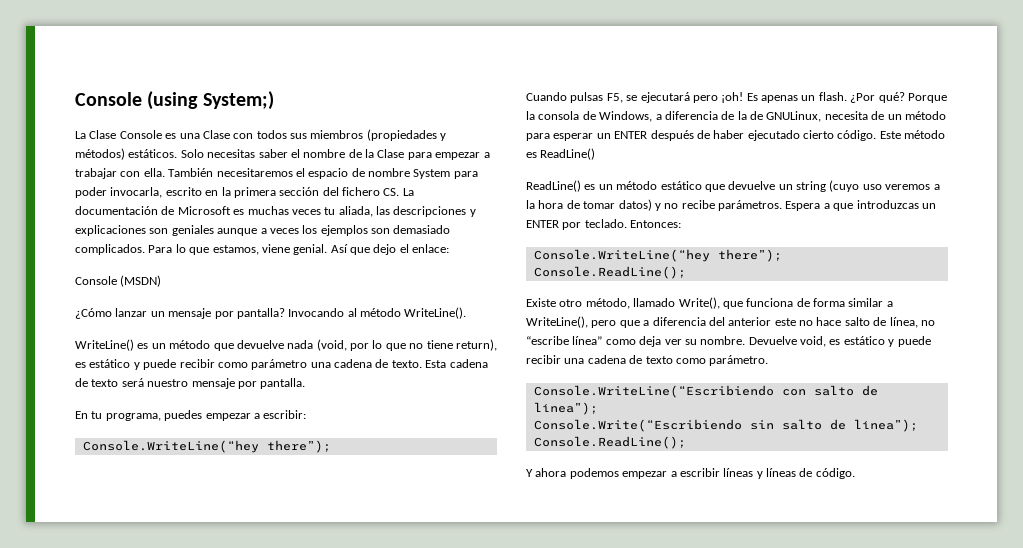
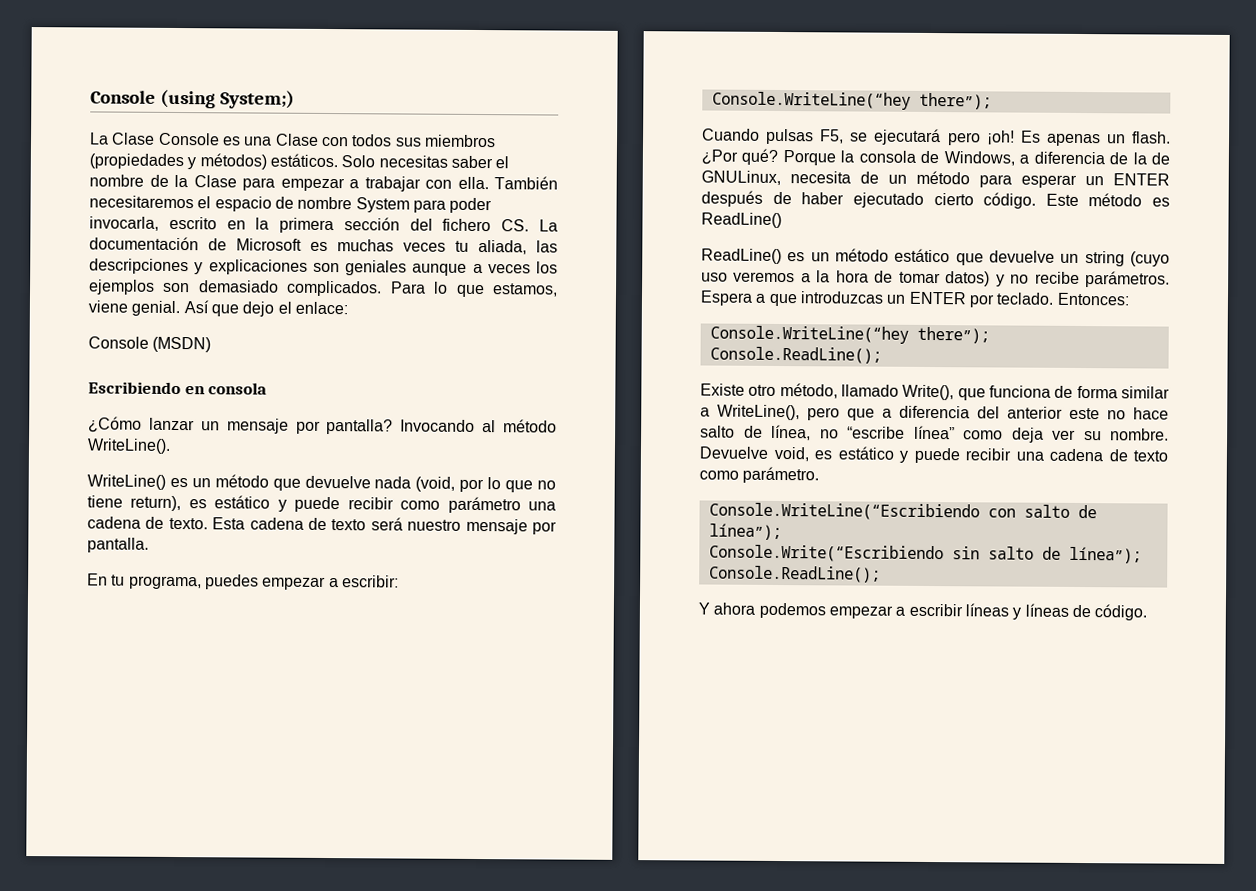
(162, 281) none -> [88,381,268,395] // Escribiendo en consola

